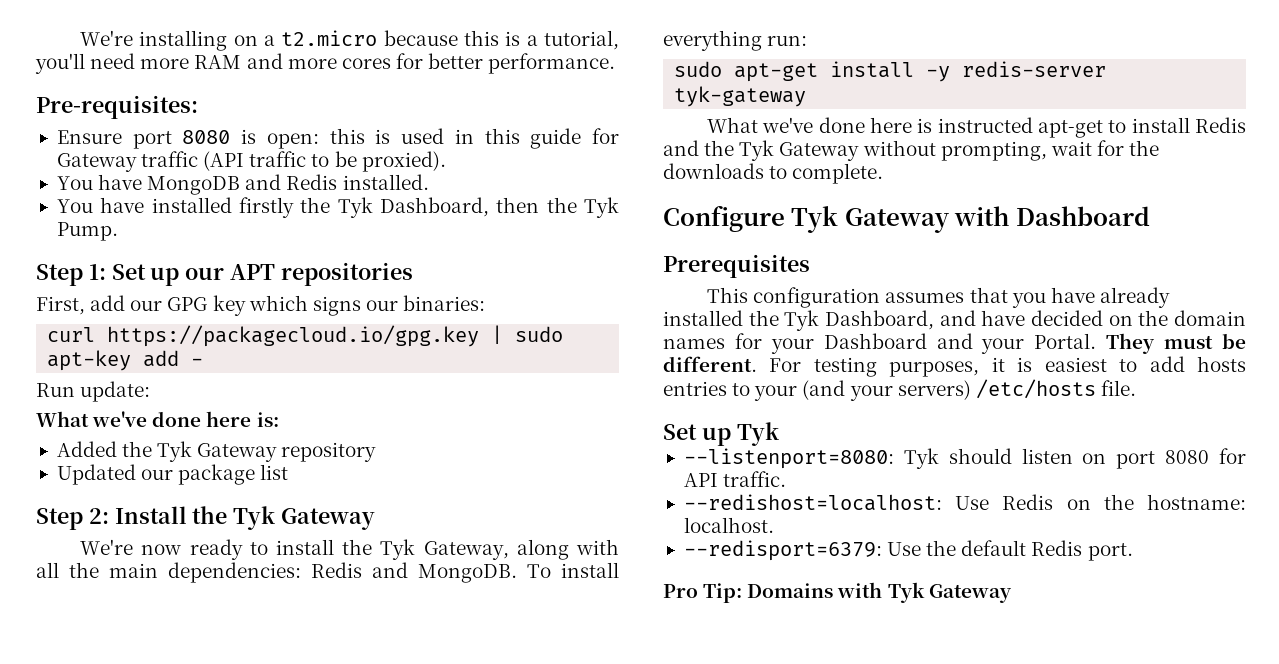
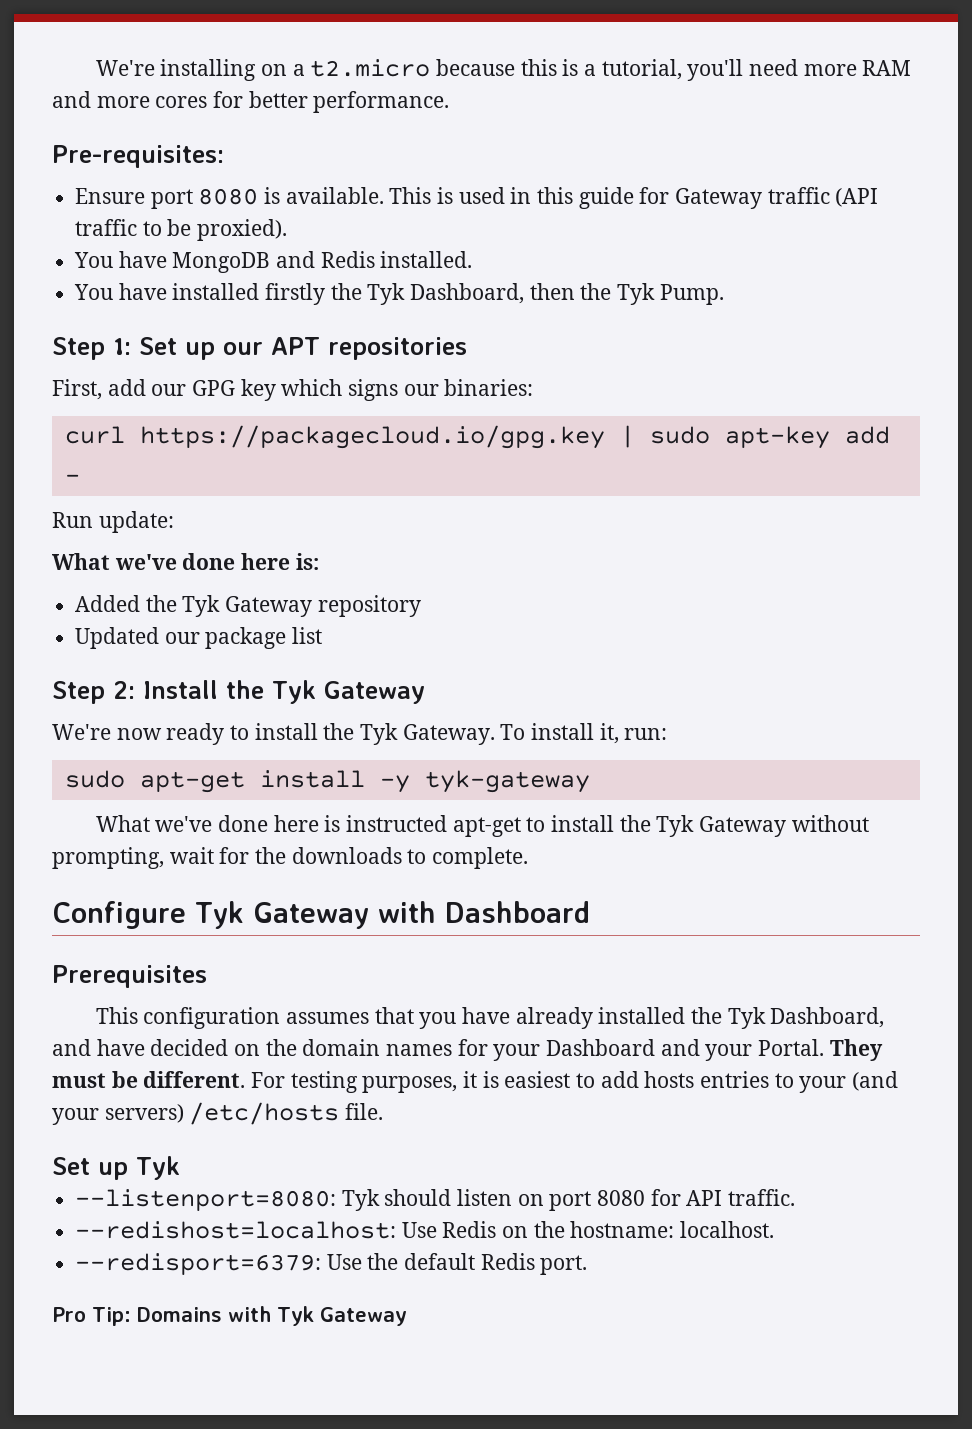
[266,128,365,149] open: this -> [285,187,432,204] available. This
[423,539,619,560] [36,562,517,583] Gateway, along with all the main dependencies: Redis and MongoDB. -> [402,724,495,745] Gateway.
[663,30,762,51] everything -> [599,723,619,744] it,
[962,61,1107,77] redis-server -> (410, 784) none
[1195,117,1246,133] [663,140,699,156] Redis and -> (615, 823) none

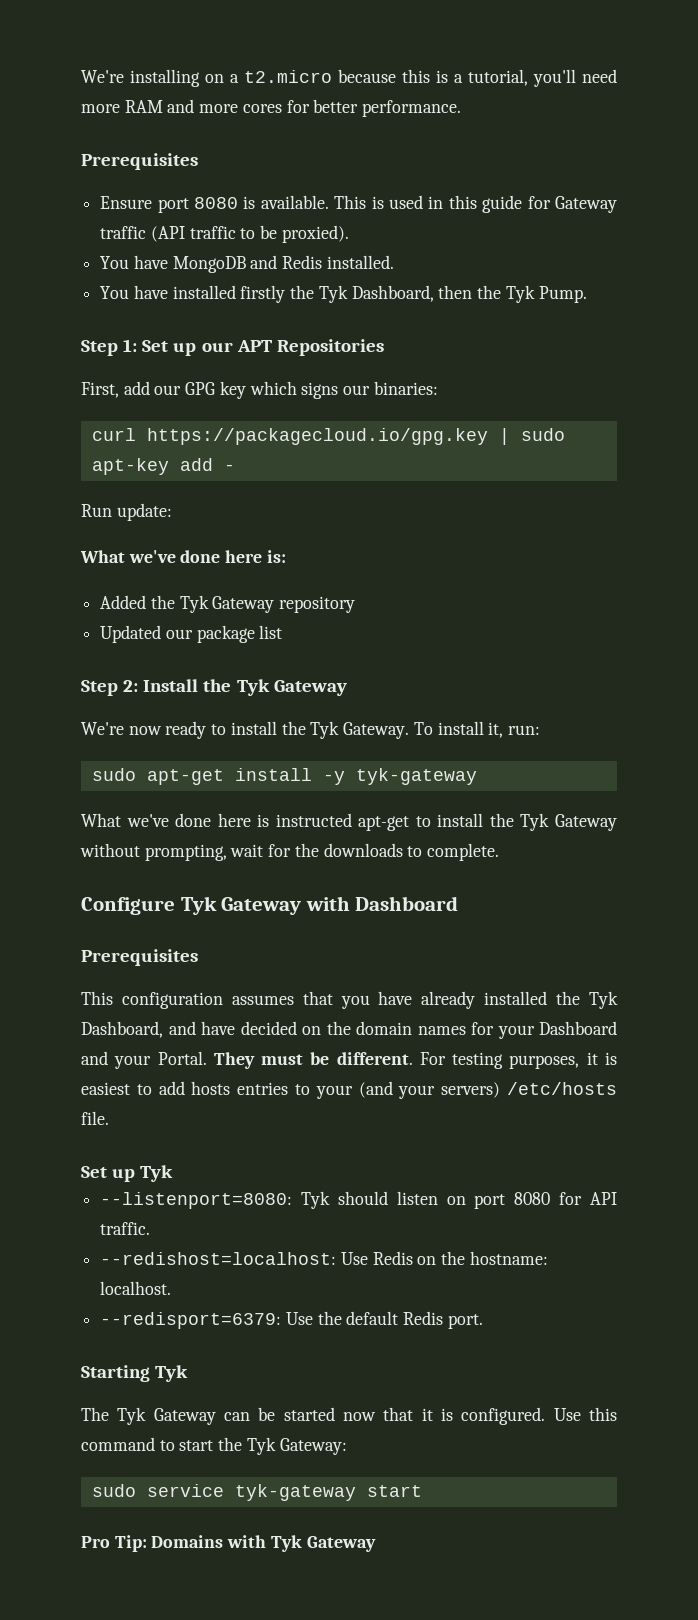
[52,145,224,168] Pre-requisites: -> [81,153,198,170] Prerequisites
[328,337,467,360] repositories -> [276,339,384,356] Repositories
(588, 1265) none -> [81,1365,189,1382] [81,1407,617,1425] [81,1437,347,1455] [91,1484,422,1501] // Starting Tyk // The Tyk Gateway can be started now that it is configured. Use this command to start the Tyk Gateway: // sudo service tyk-gateway start

